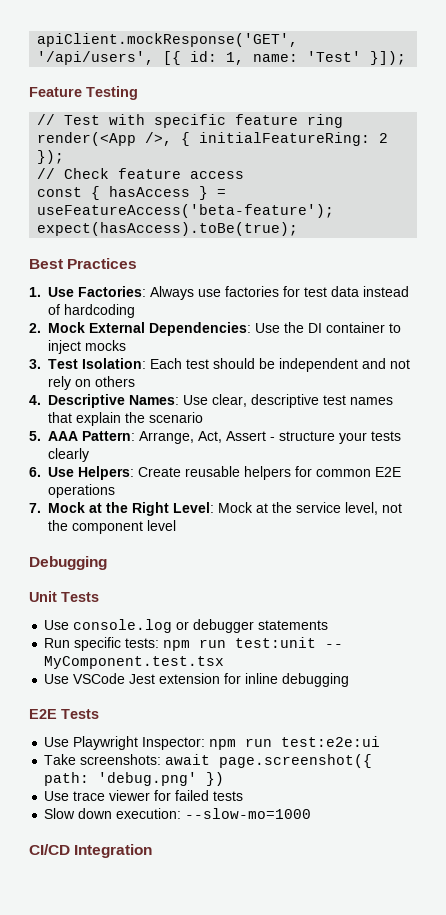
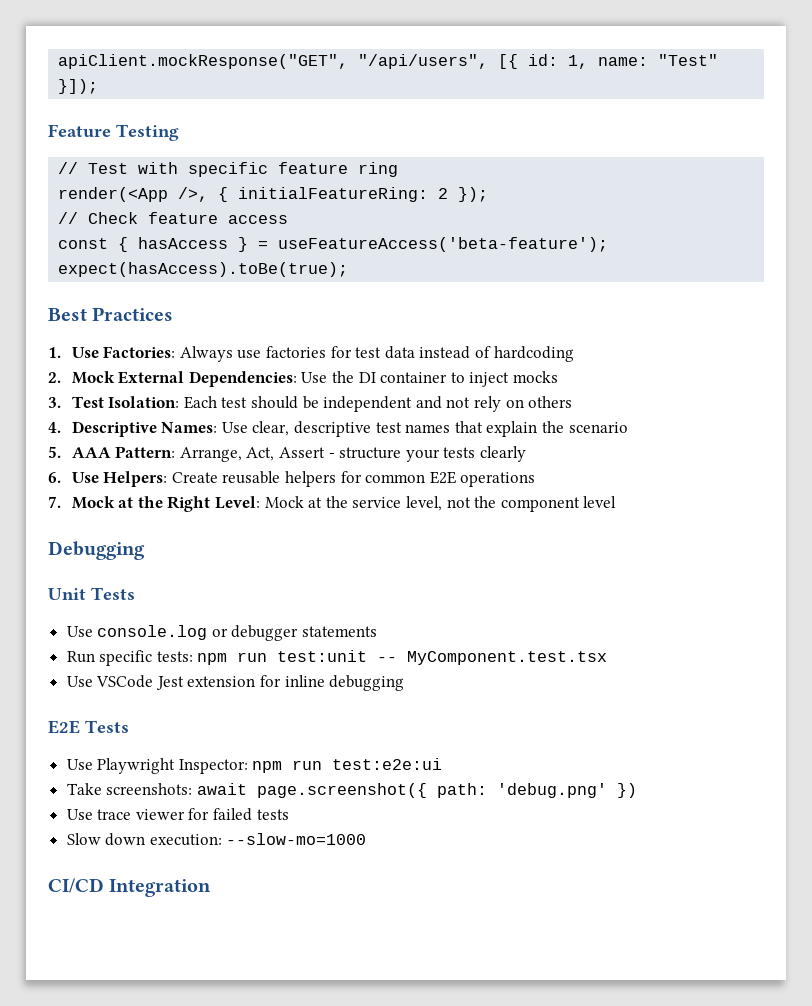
[37,33,299,47] [37,51,155,65] apiClient.mockResponse('GET', '/api/users', -> [58,54,489,69] apiClient.mockResponse("GET", "/api/users",
[307,51,362,62] 'Test' -> [658,54,719,66] "Test"

